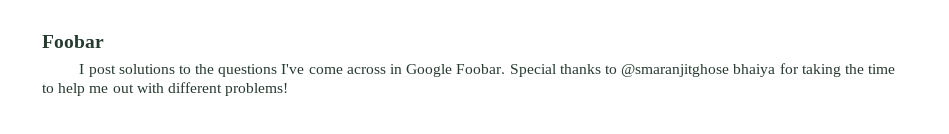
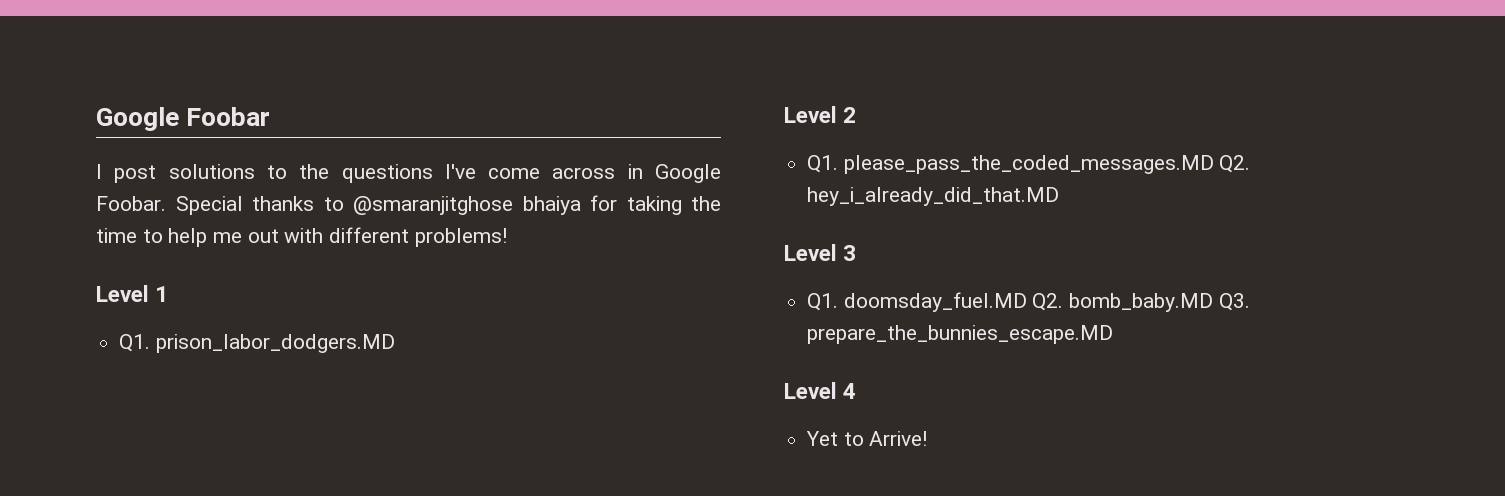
(42, 41) none -> [96,107,179,131] Google
(289, 89) none -> [96,285,169,302] [119,334,395,353] [784,106,857,123] [807,155,1251,174] [807,187,1060,206] [784,244,857,261] [807,292,1250,312] [807,325,1114,344] [784,382,857,399] [806,431,928,446] // Level 1 // Q1. prison_labor_dodgers.MD // Level 2 // Q1. please_pass_the_coded_messages.MD Q2. hey_i_already_did_that.MD // Level 3 // Q1. doomsday_fuel.MD Q2. bomb_baby.MD Q3. prepare_the_bunnies_escape.MD // Level 4 // Yet to Arrive!

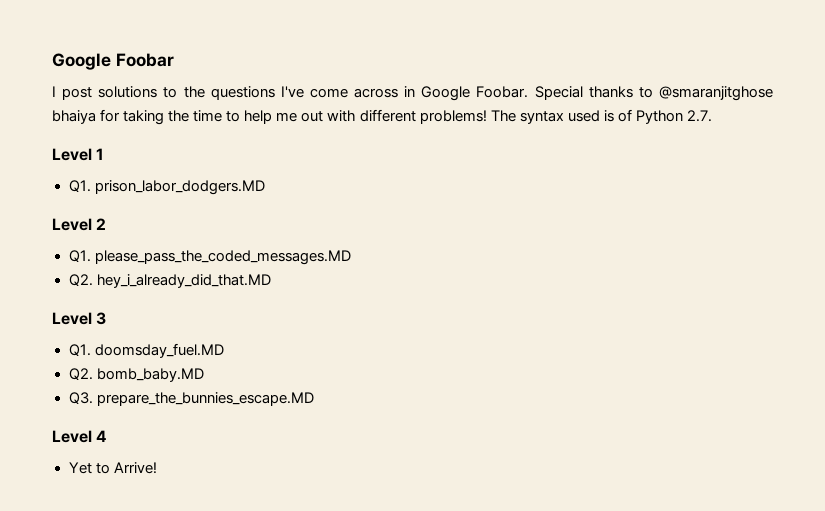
(507, 237) none -> [490,109,712,124] The syntax used is of Python 2.7.
(1214, 164) none -> (351, 257) //
(1027, 302) none -> (224, 350) //
(1214, 302) none -> (204, 375) //

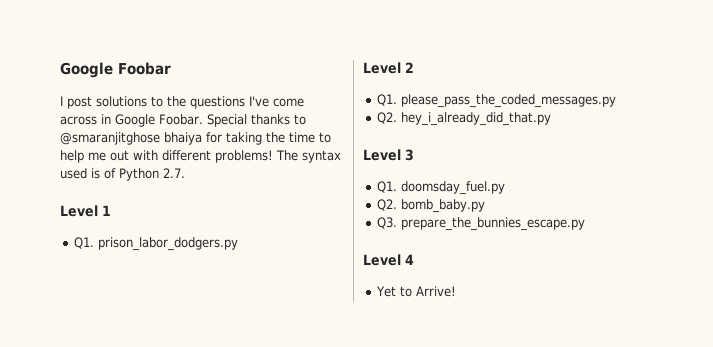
[94,180,265,195] prison_labor_dodgers.MD -> [98,237,239,251] prison_labor_dodgers.py
[94,250,351,265] [68,274,271,288] please_pass_the_coded_messages.MD // Q2. hey_i_already_did_that.MD -> [401,94,617,108] [377,112,552,126] please_pass_the_coded_messages.py // Q2. hey_i_already_did_that.py
[94,343,224,358] [68,368,204,382] doomsday_fuel.MD // Q2. bomb_baby.MD -> [401,181,506,195] [377,199,486,213] doomsday_fuel.py // Q2. bomb_baby.py
[96,392,314,406] prepare_the_bunnies_escape.MD -> [401,217,586,231] prepare_the_bunnies_escape.py

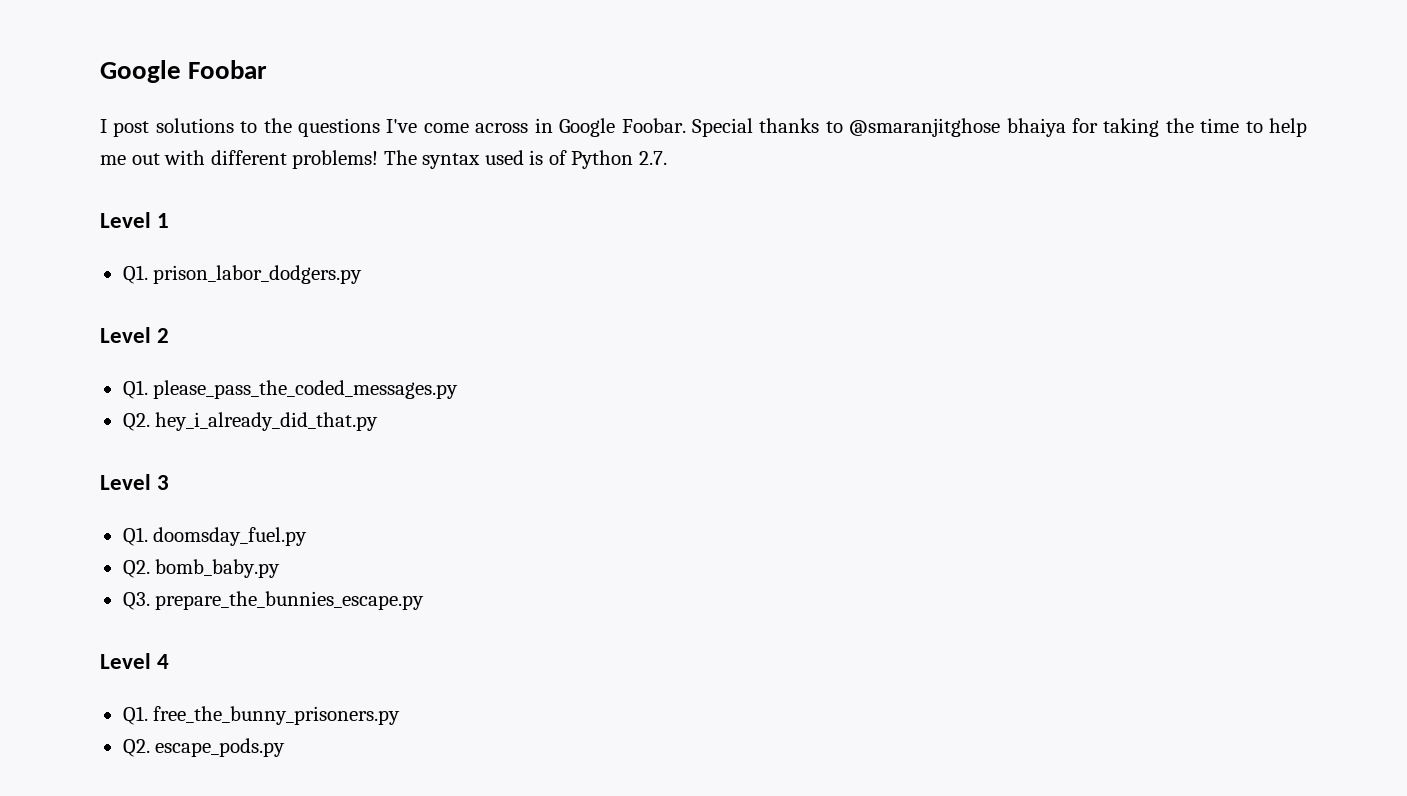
[376,286,457,297] Yet to Arrive! -> [122,706,401,725] [122,738,286,757] Q1. free_the_bunny_prisoners.py // Q2. escape_pods.py

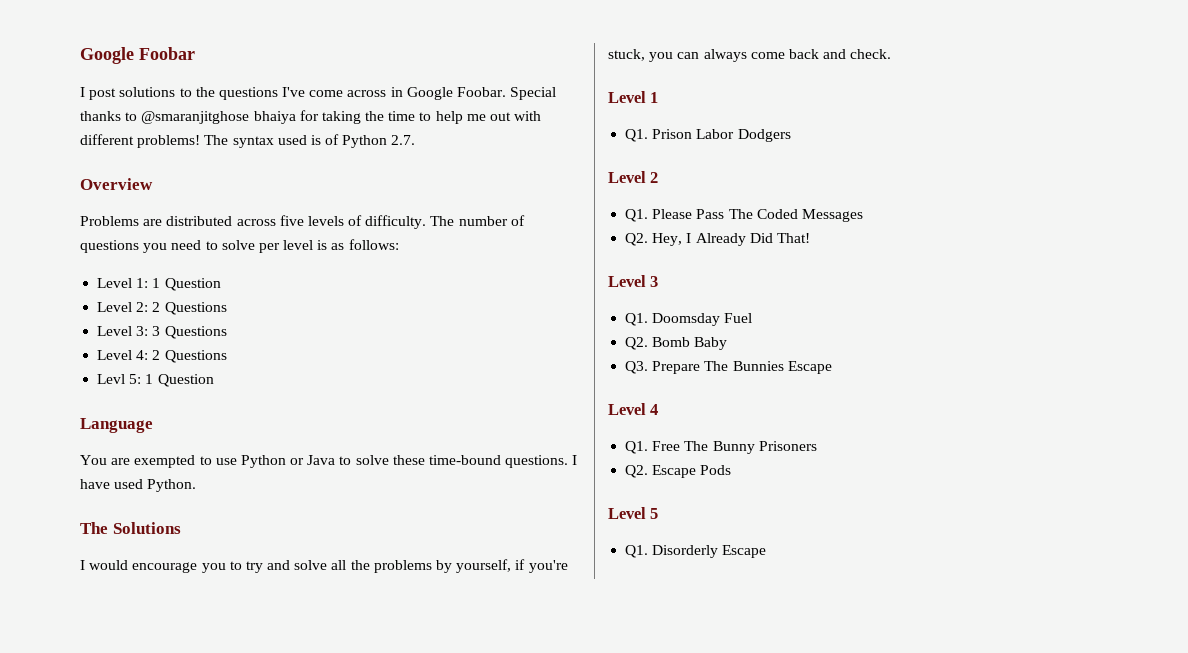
(667, 158) none -> [80,178,153,190] [80,215,525,229] [80,239,399,253] [97,278,221,291] [97,302,227,315] [97,326,227,339] [97,350,227,363] [97,374,214,387] [80,418,153,433] [80,455,578,468] [80,479,197,492] [80,522,181,534] [80,559,568,573] [608,49,892,62] // Overview // Problems are distributed across five levels of difficulty. The number of questions you need to solve per level is as follows: // Level 1: 1 Question // Level 2: 2 Questions // Level 3: 3 Questions // Level 4: 2 Questions // Levl 5: 1 Question // Language // You are exempted to use Python or Java to solve these time-bound questions. I have used Python. // The Solutions // I would encourage you to try and solve all the problems by yourself, if you're stuck, you can always come back and check.
[153,265,363,284] prison_labor_dodgers.py -> [652,129,791,142] Prison Labor Dodgers
[153,380,459,399] [122,412,379,431] please_pass_the_coded_messages.py // Q2. hey_i_already_did_that.py -> [652,209,863,222] [625,233,810,246] Please Pass The Coded Messages // Q2. Hey, I Already Did That!
[153,527,308,546] [122,559,281,578] doomsday_fuel.py // Q2. bomb_baby.py -> [652,313,753,326] [625,337,728,350] Doomsday Fuel // Q2. Bomb Baby
[155,591,425,610] prepare_the_bunnies_escape.py -> [652,361,832,374] Prepare The Bunnies Escape
[153,706,401,725] [122,738,286,757] free_the_bunny_prisoners.py // Q2. escape_pods.py -> [652,441,817,454] [625,465,732,478] [608,507,659,519] [625,545,767,558] Free The Bunny Prisoners // Q2. Escape Pods // Level 5 // Q1. Disorderly Escape

